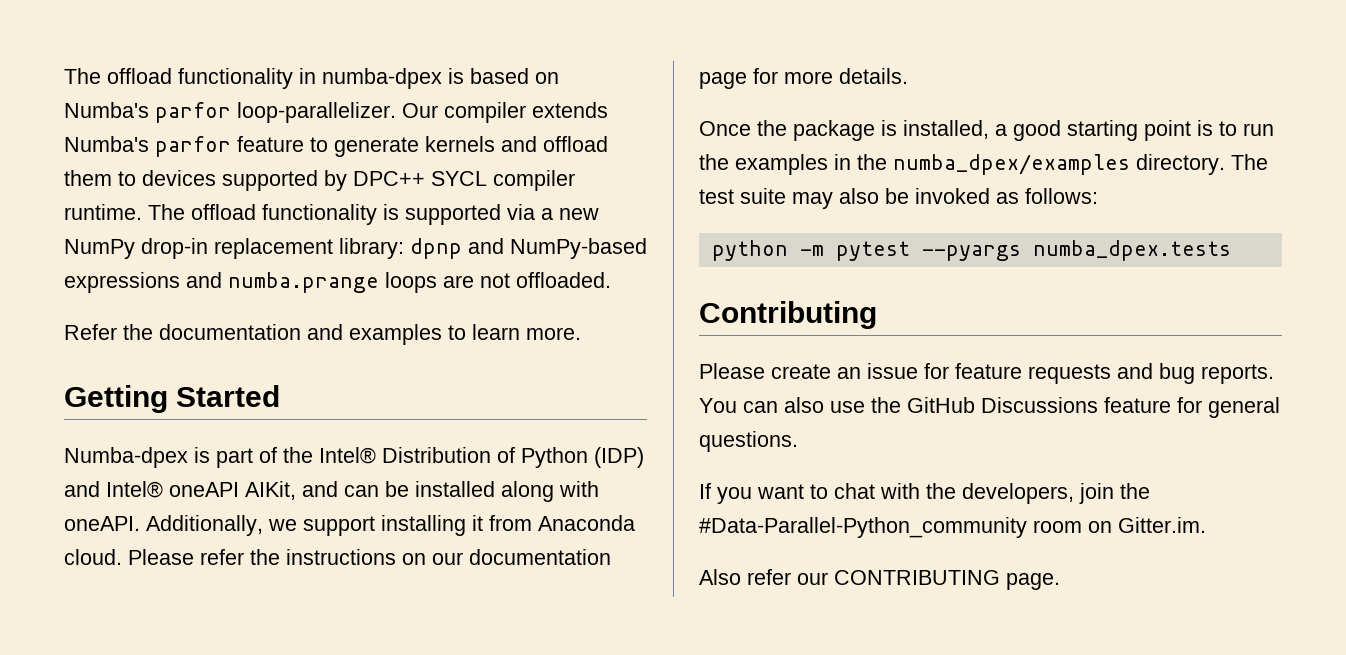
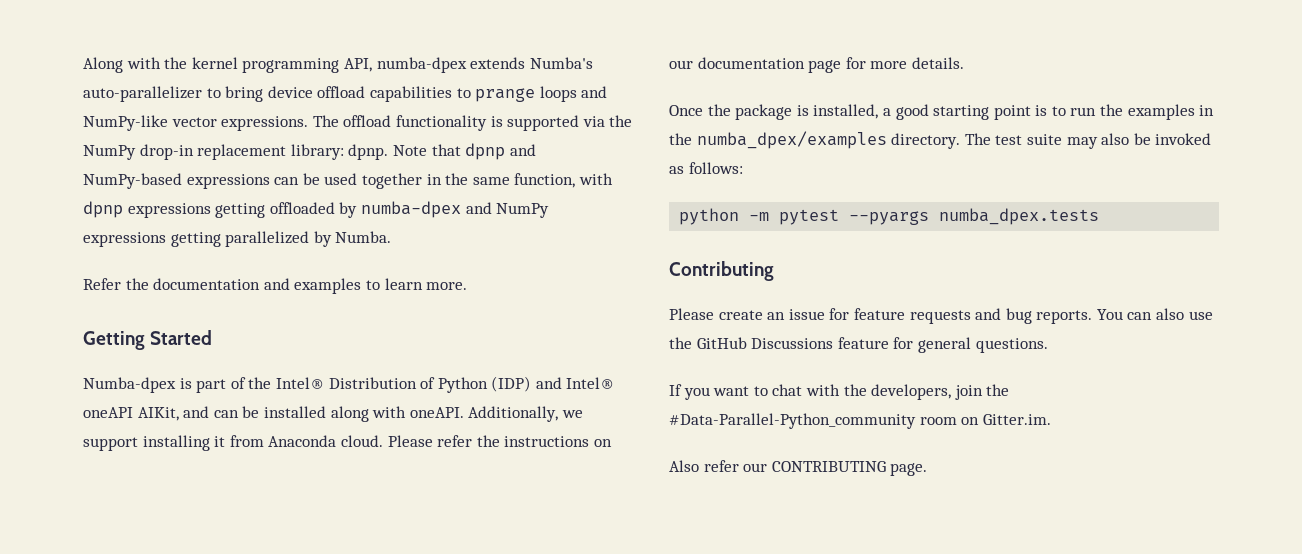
[64,68,559,89] [64,102,608,123] [64,136,608,157] [64,170,575,191] [64,204,142,220] The offload functionality in numba-dpex is based on Numba's parfor loop-parallelizer. Our compiler extends Numba's parfor feature to generate kernels and offload them to devices supported by DPC++ SYCL compiler runtime. -> [83,57,593,73] [83,86,608,102] [83,115,309,131] Along with the kernel programming API, numba-dpex extends Numba's auto-parallelizer to bring device offload capabilities to prange loops and NumPy-like vector expressions.
[541,208,599,220] a new -> [609,115,633,127] the
(404, 248) none -> [348,144,461,160] dpnp. Note that
[186,272,611,293] and numba.prange loops are not offloaded. -> [274,173,613,189] [83,201,550,218] [83,231,392,247] can be used together in the same function, with dpnp expressions getting offloaded by numba-dpex and NumPy expressions getting parallelized by Numba.

